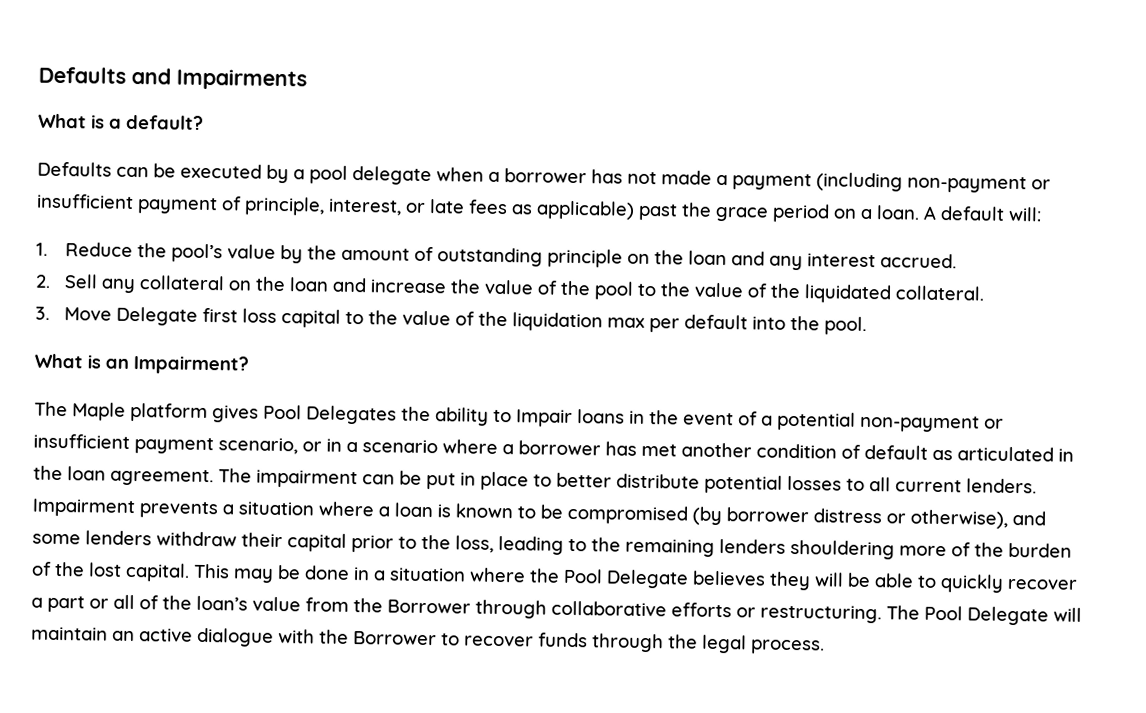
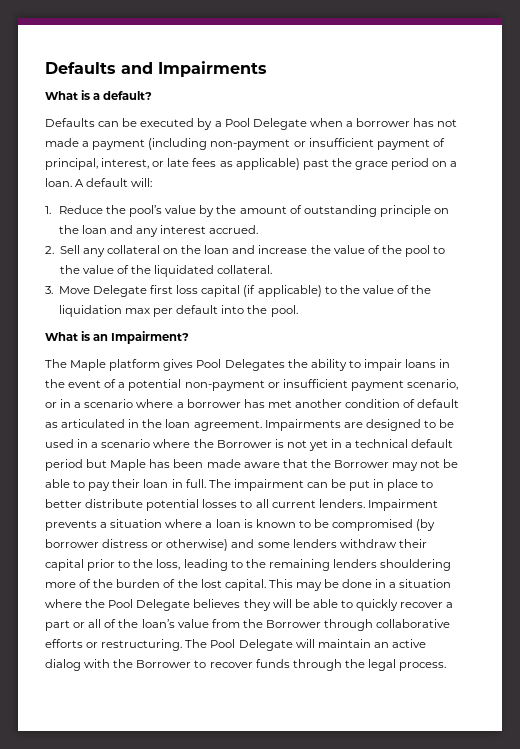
[309,165,432,186] pool delegate -> [224,118,307,130] Pool Delegate
[244,196,325,216] principle, -> [45,158,98,170] principal,
(342, 318) none -> [243,285,322,297] (if applicable)
[516,409,573,427] Impair -> [363,359,402,371] impair
(214, 477) none -> [264,419,455,431] [45,439,454,451] [45,459,459,471] [45,479,206,491] Impairments are designed to be used in a scenario where the Borrower is not yet in a technical default period but Maple has been made aware that the Borrower may not be able to pay their loan in full.
[910,509,1008,529] otherwise), -> [166,539,229,551] otherwise)
[197,627,274,647] dialogue -> [45,659,81,671] dialog

